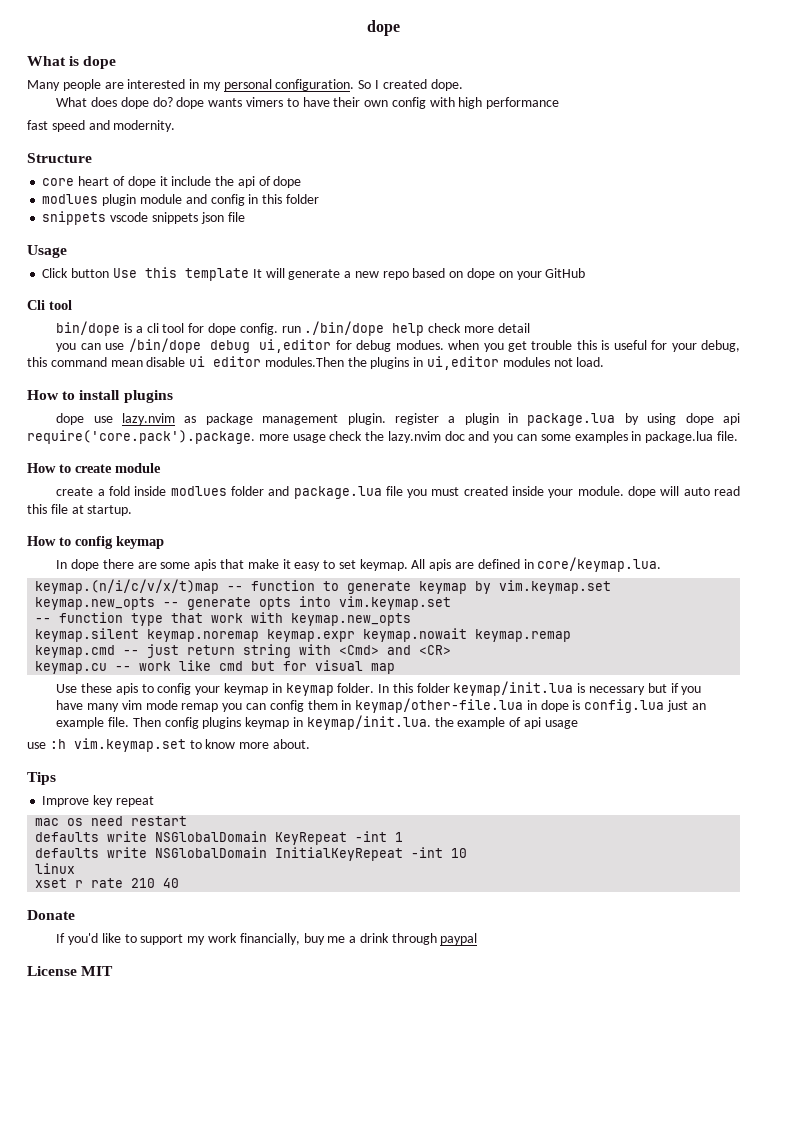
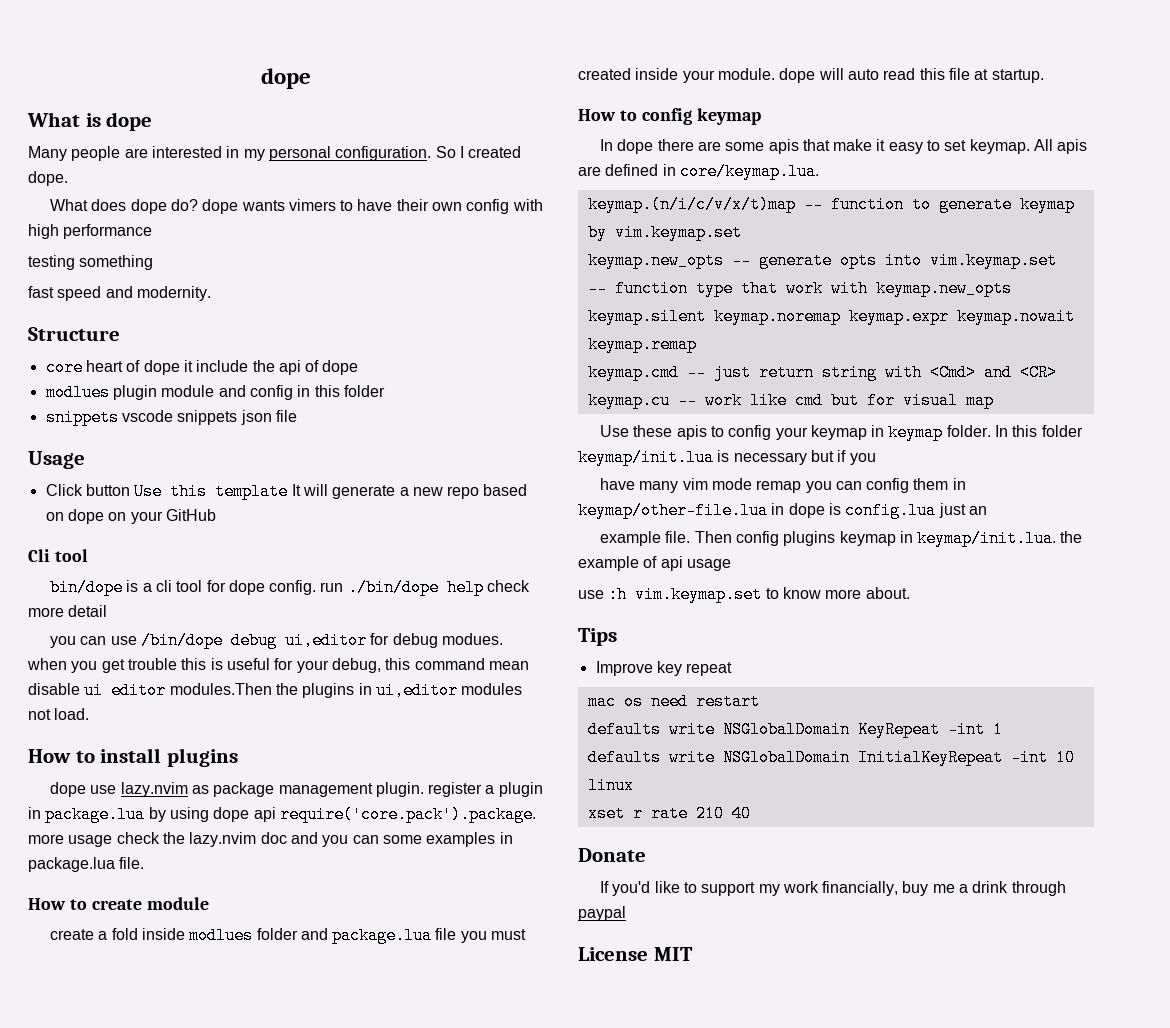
(560, 103) none -> [28,255,154,270] // testing something

